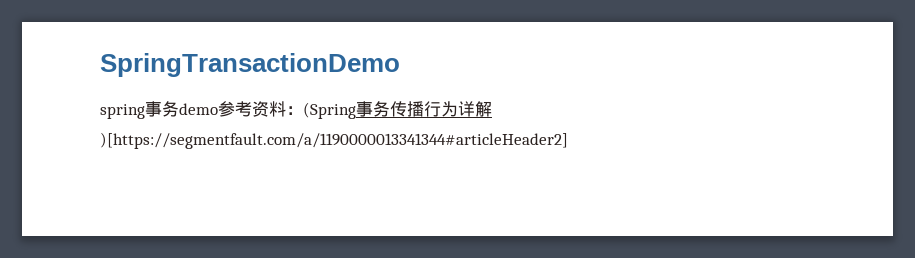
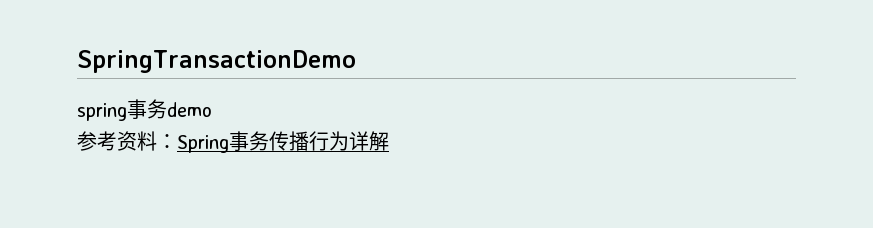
(218, 109) none -> (212, 109) //
[303,102,356,119] (Spring -> [177,135,229,153] Spring
[100,132,568,149] )[https://segmentfault.com/a/1190000013341344#articleHeader2] -> (389, 141) none

